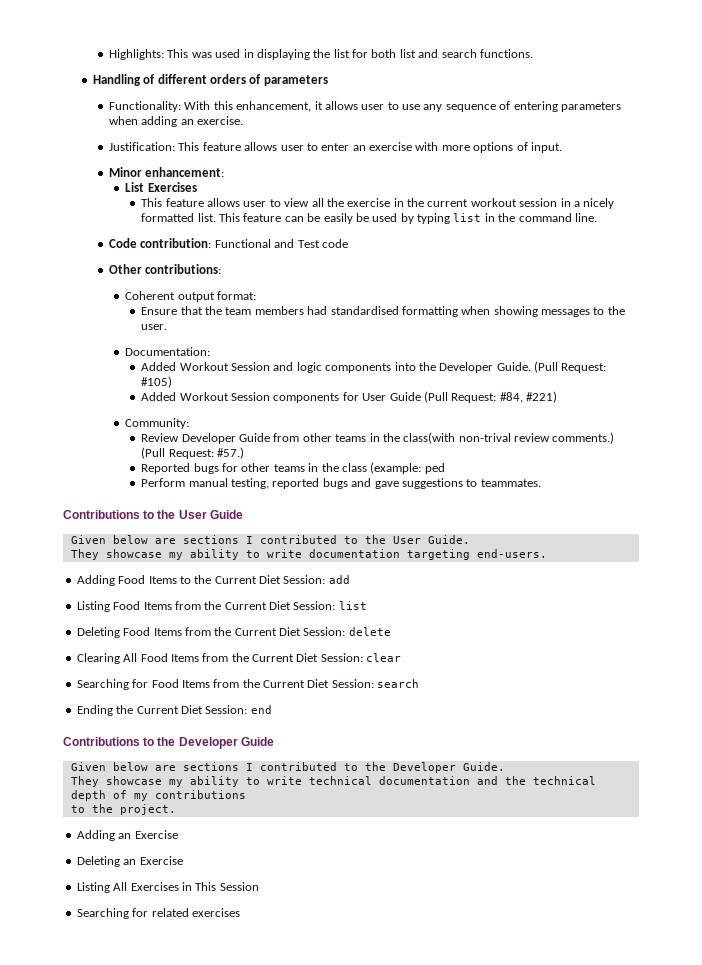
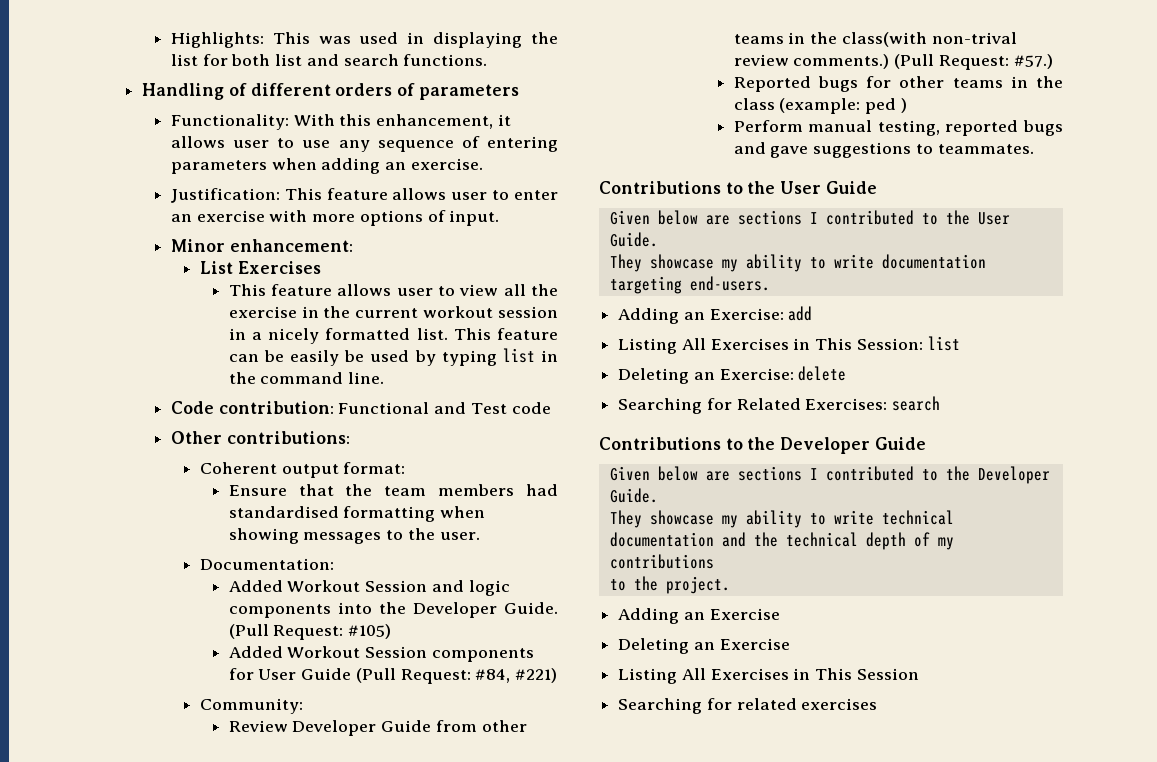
(445, 468) none -> [900,98,907,113] )
[118,575,350,584] [76,601,367,612] [76,627,391,638] [76,653,402,664] [76,679,420,690] [76,705,272,716] Food Items to the Current Diet Session: add // Listing Food Items from the Current Diet Session: list // Deleting Food Items from the Current Diet Session: delete // Clearing All Food Items from the Current Diet Session: clear // Searching for Food Items from the Current Diet Session: search // Ending the Current Diet Session: end -> [683,306,813,321] [618,336,960,354] [618,366,847,384] [618,396,941,414] an Exercise: add // Listing All Exercises in This Session: list // Deleting an Exercise: delete // Searching for Related Exercises: search

